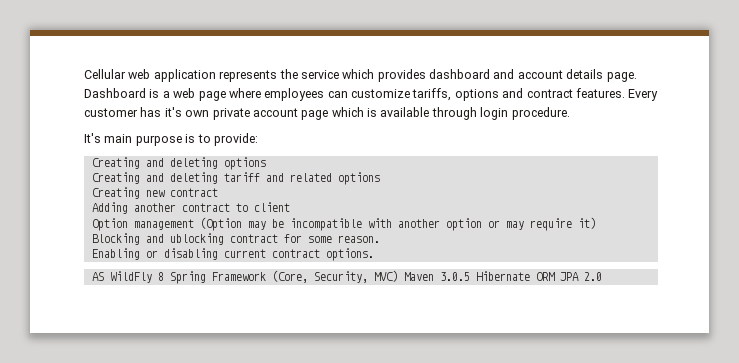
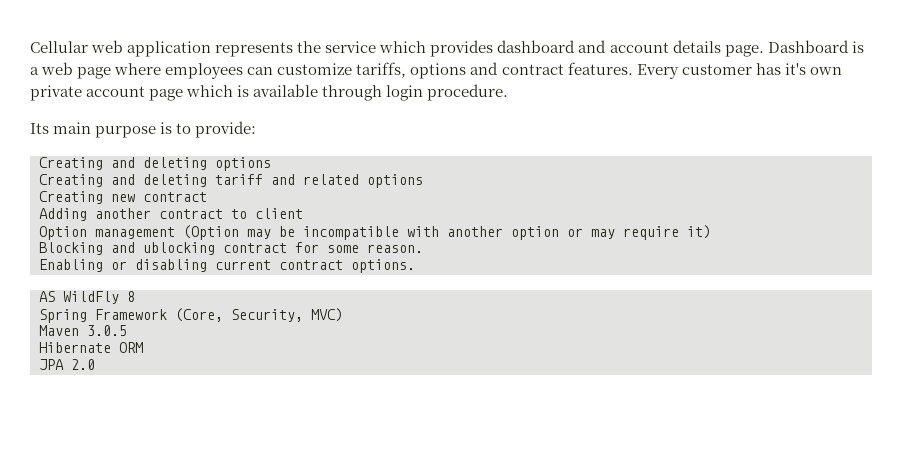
[84,133,101,143] It's -> [30,123,49,134] Its
(164, 276) none -> (135, 296) //
(398, 276) none -> (343, 315) //
(470, 276) none -> (127, 330) //
(555, 276) none -> (143, 347) //

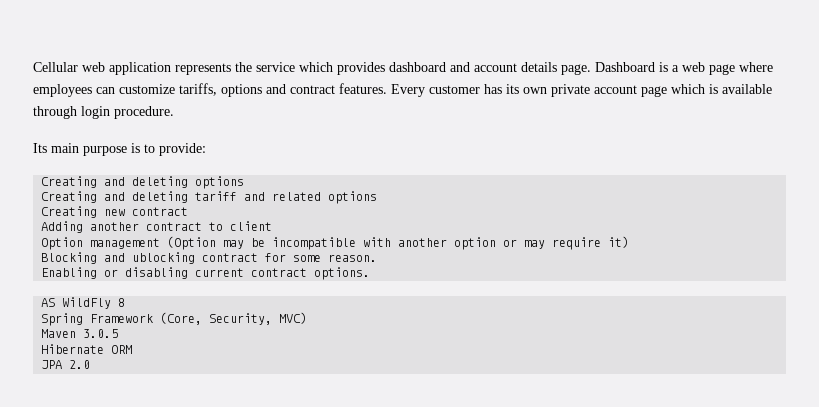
[784,63,806,75] it's -> [506,84,519,94] its

